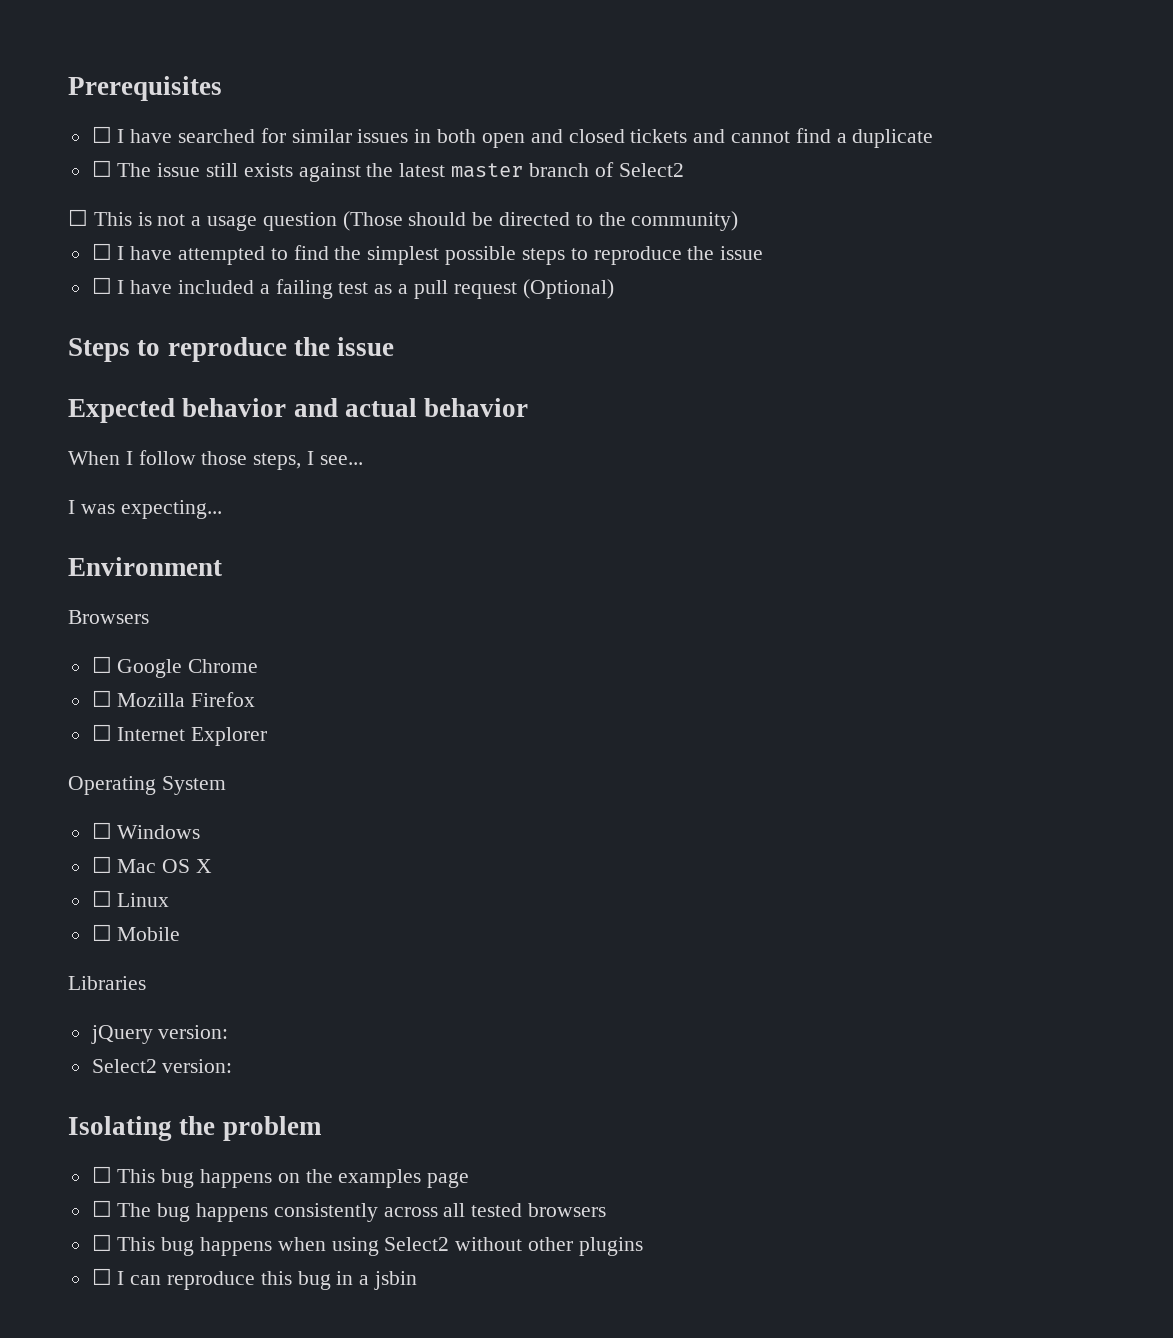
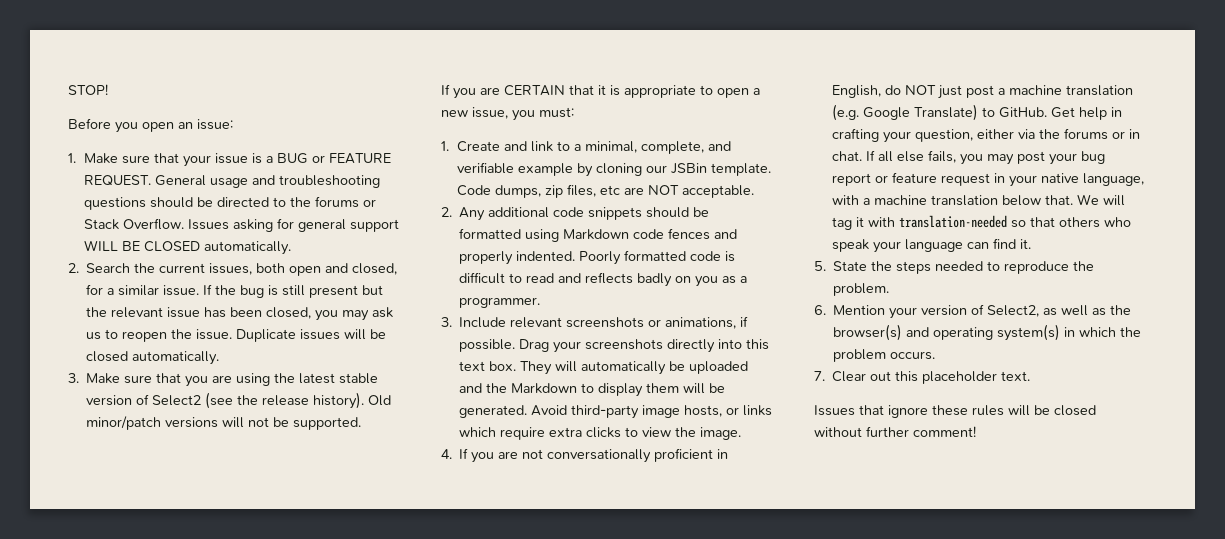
[68,76,222,101] [91,126,934,148] [91,160,684,182] [68,209,403,231] Prerequisites // ☐ I have searched for similar issues in both open and closed tickets and cannot find a duplicate // ☐ The issue still exists against the latest master branch of Select2 // ☐ This is not a usage question (Those -> [68,84,108,95] [68,118,233,133] [68,153,392,167] [84,175,381,188] [84,197,147,210] STOP! // Before you open an issue: // 1. Make sure that your issue is a BUG or FEATURE REQUEST. General usage and troubleshooting questions
[631,211,739,231] [91,243,764,265] [91,277,614,299] [68,337,395,362] [68,398,529,423] [68,450,363,470] [68,500,222,519] [68,557,222,576] [68,610,149,624] [91,656,259,678] [91,690,256,707] [91,724,268,746] [68,776,226,795] [91,822,201,839] [91,856,213,873] [91,890,170,907] [91,924,181,941] [68,976,146,990] [90,1025,229,1044] [91,1059,233,1073] [68,1116,322,1141] [91,1166,470,1188] [91,1200,607,1222] [91,1234,643,1256] [91,1268,418,1290] community) // ☐ I have attempted to find the simplest possible steps to reproduce the issue // ☐ I have included a failing test as a pull request (Optional) // Steps to reproduce the issue // Expected behavior and actual behavior // When I follow those steps, I see... // I was expecting... // Environment // Browsers // ☐ Google Chrome // ☐ Mozilla Firefox // ☐ Internet Explorer // Operating System // ☐ Windows // ☐ Mac OS X // ☐ Linux // ☐ Mobile // Libraries // jQuery version: // Select2 version: // Isolating the problem // ☐ This bug happens on the examples page // ☐ The bug happens consistently across all tested browsers // ☐ This bug happens when using Select2 without other plugins // ☐ I can reproduce this bug in a jsbin -> [315,196,377,208] [84,218,400,232] [84,240,292,255] [68,263,398,276] [86,284,384,298] [86,307,394,321] [86,329,387,342] [86,351,220,365] [68,373,379,387] [86,392,392,409] [86,416,362,430] [441,84,760,99] [441,107,574,121] [441,141,732,154] [457,162,772,177] [457,184,755,198] [441,207,710,221] [459,228,738,242] [459,250,736,265] [459,272,748,287] [459,297,541,308] [441,316,749,329] [459,339,770,353] [459,361,749,375] [459,383,726,397] [459,405,773,419] [459,427,742,440] [441,448,729,463] [832,85,1134,99] [832,104,1123,121] [832,128,1141,143] [832,150,1106,165] [832,172,1145,187] [832,194,1126,206] [832,215,1132,230] [832,238,1032,253] [814,261,1095,274] [833,283,890,296] [814,304,1132,319] [833,324,1142,341] [833,349,936,362] [814,371,1031,384] [814,405,1096,418] [814,426,976,437] forums or Stack Overflow. Issues asking for general support WILL BE CLOSED automatically. // 2. Search the current issues, both open and closed, for a similar issue. If the bug is still present but the relevant issue has been closed, you may ask us to reopen the issue. Duplicate issues will be closed automatically. // 3. Make sure that you are using the latest stable version of Select2 (see the release history). Old minor/patch versions will not be supported. // If you are CERTAIN that it is appropriate to open a new issue, you must: // 1. Create and link to a minimal, complete, and verifiable example by cloning our JSBin template. Code dumps, zip files, etc are NOT acceptable. // 2. Any additional code snippets should be formatted using Markdown code fences and properly indented. Poorly formatted code is difficult to read and reflects badly on you as a programmer. // 3. Include relevant screenshots or animations, if possible. Drag your screenshots directly into this text box. They will automatically be uploaded and the Markdown to display them will be generated. Avoid third-party image hosts, or links which require extra clicks to view the image. // 4. If you are not conversationally proficient in English, do NOT just post a machine translation (e.g. Google Translate) to GitHub. Get help in crafting your question, either via the forums or in chat. If all else fails, you may post your bug report or feature request in your native language, with a machine translation below that. We will tag it with translation-needed so that others who speak your language can find it. // 5. State the steps needed to reproduce the problem. // 6. Mention your version of Select2, as well as the browser(s) and operating system(s) in which the problem occurs. // 7. Clear out this placeholder text. // Issues that ignore these rules will be closed without further comment!

